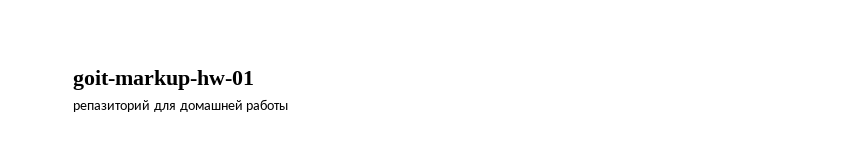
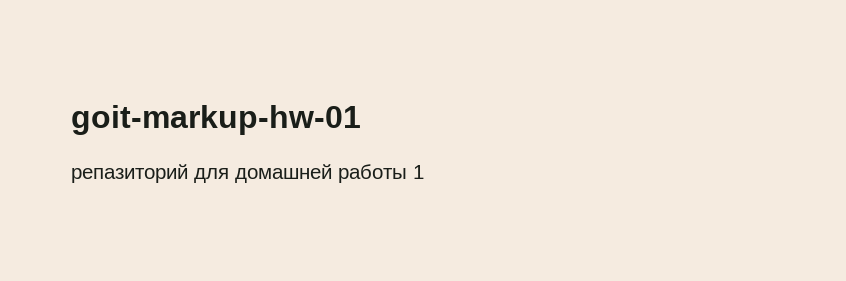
(289, 105) none -> [413,165,424,179] 1

